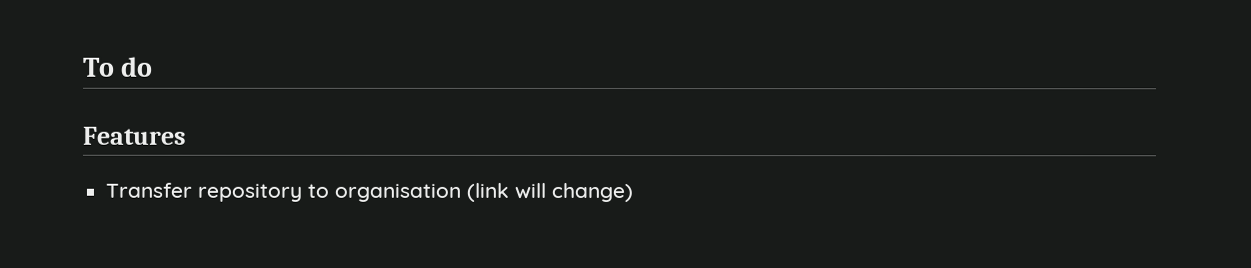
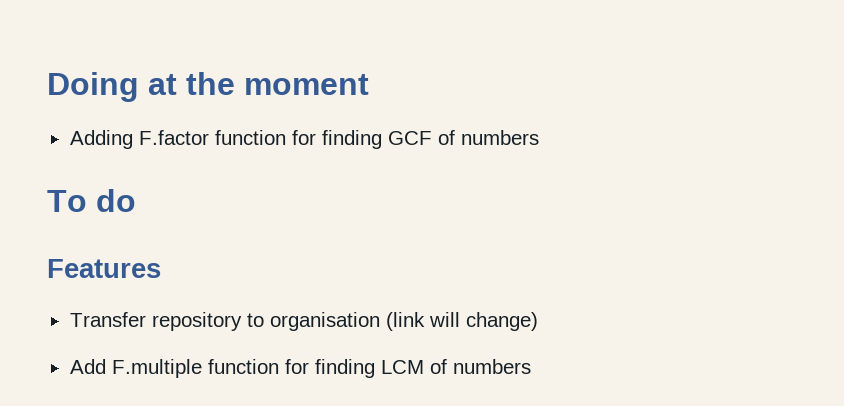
(83, 67) none -> [47,72,369,102] [69,130,539,149] Doing at the moment // Adding F.factor function for finding GCF of numbers //
(634, 192) none -> [69,359,531,378] // Add F.multiple function for finding LCM of numbers

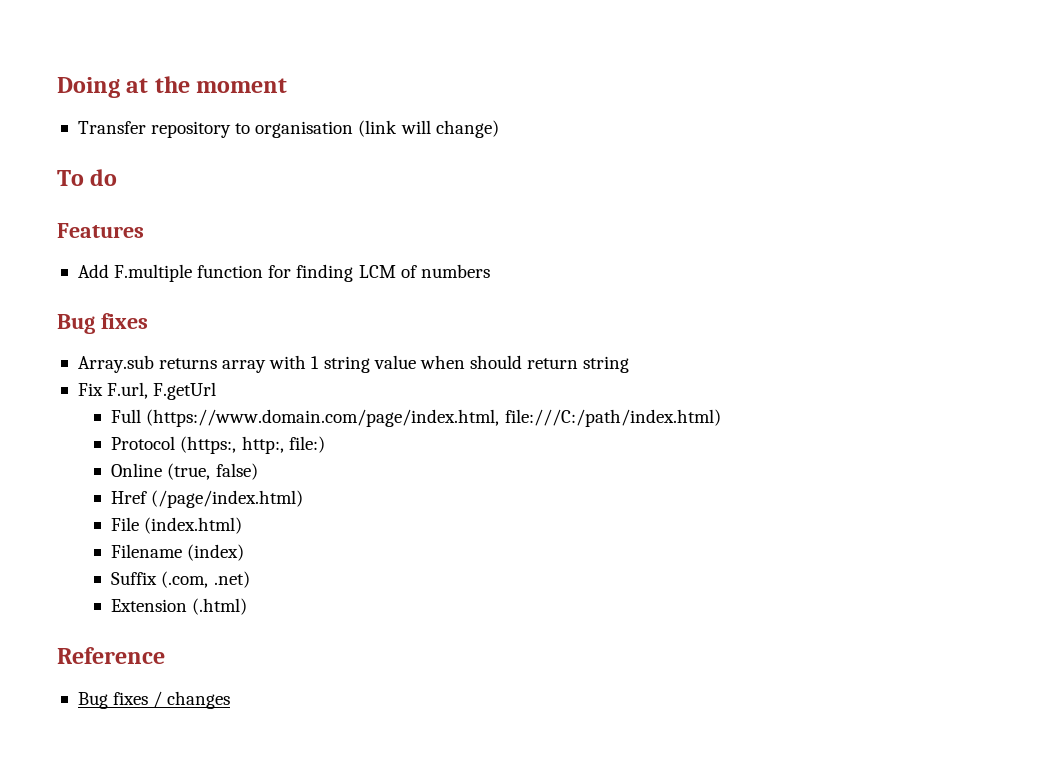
[69,130,539,149] [47,189,136,212] [47,259,161,278] // Adding F.factor function for finding GCF of numbers // To do // Features -> (288, 85) none
(538, 321) none -> [57,169,118,186] [57,223,144,238] // To do // Features
(531, 366) none -> [57,313,148,334] [77,355,630,373] [77,382,217,400] [111,409,721,427] [111,436,325,454] [111,463,258,480] [111,490,304,508] [111,517,243,534] [111,544,245,561] [111,571,250,588] [111,598,248,615] [57,647,165,664] [77,691,231,709] // Bug fixes // Array.sub returns array with 1 string value when should return string // Fix F.url, F.getUrl // Full (https://www.domain.com/page/index.html, file:///C:/path/index.html) // Protocol (https:, http:, file:) // Online (true, false) // Href (/page/index.html) // File (index.html) // Filename (index) // Suffix (.com, .net) // Extension (.html) // Reference // Bug fixes / changes

